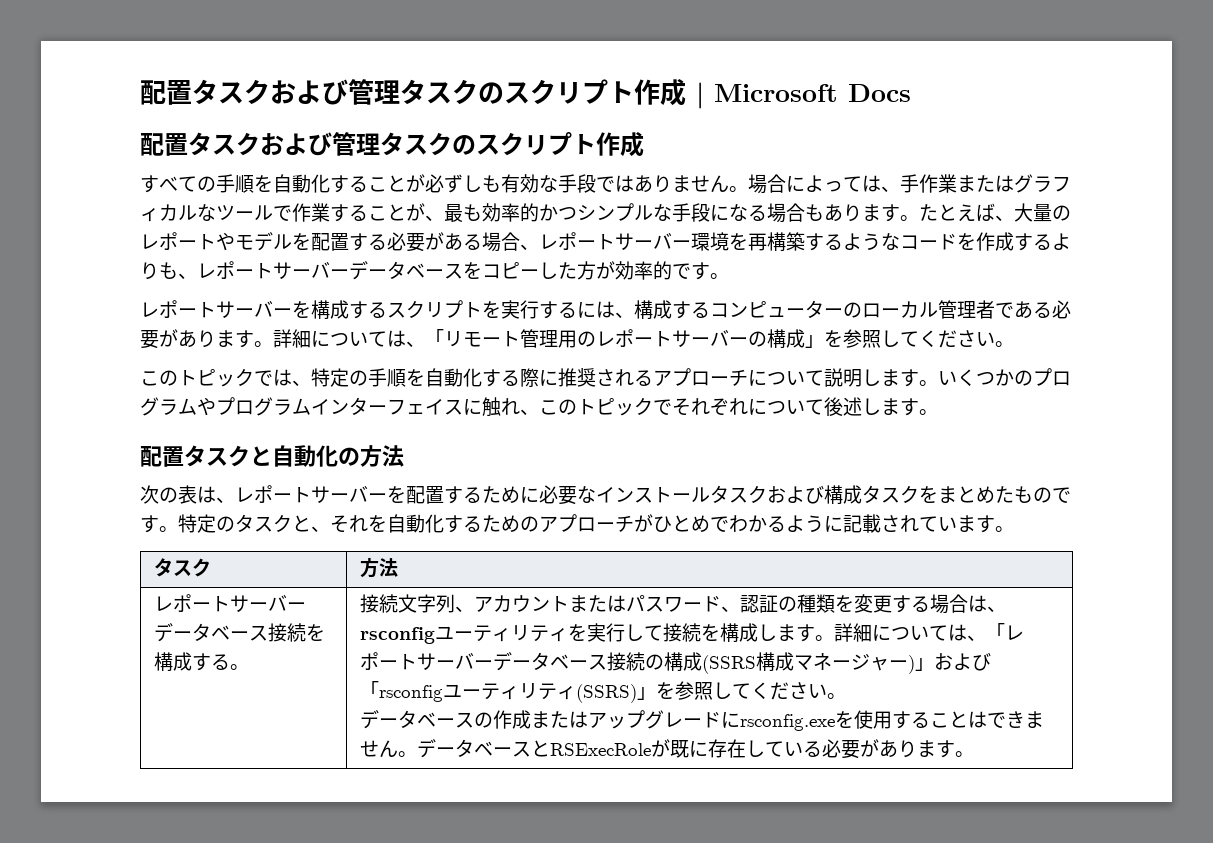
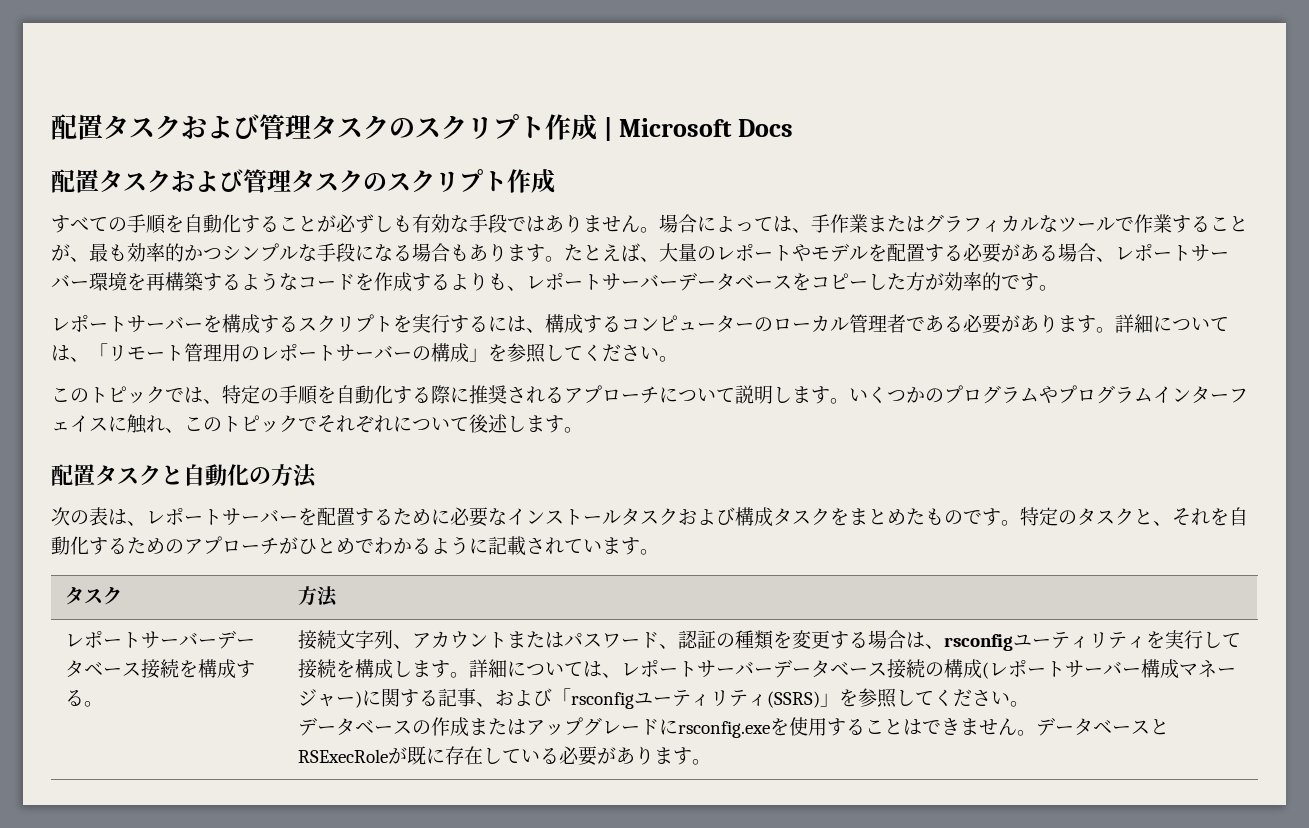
[985,623,1005,640] 「 -> (621, 675) none
[701,655,756,674] (SSRS -> [981,660,1141,679] (レポートサーバー
[914,657,934,671] 」 -> [361,688,495,707] に関する記事、

